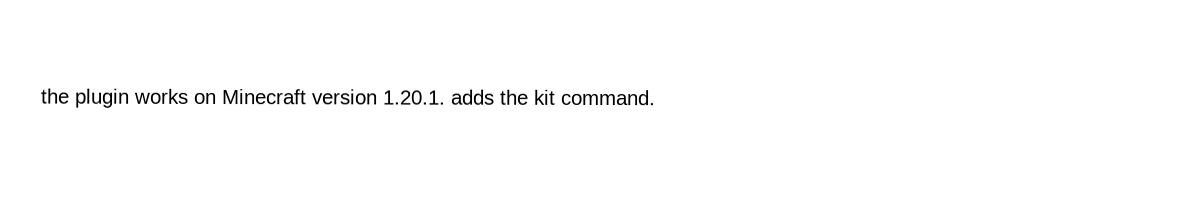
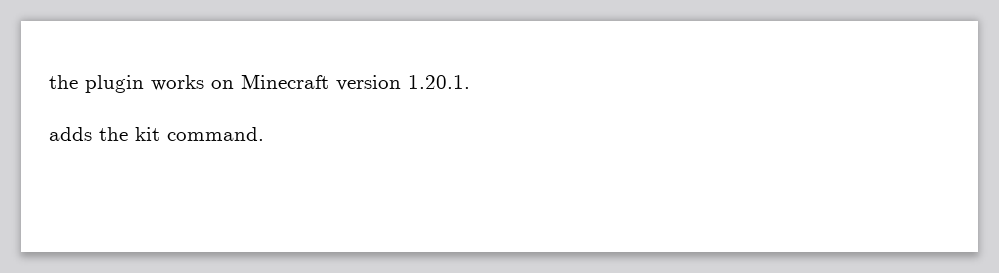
(446, 97) none -> (470, 82) //

